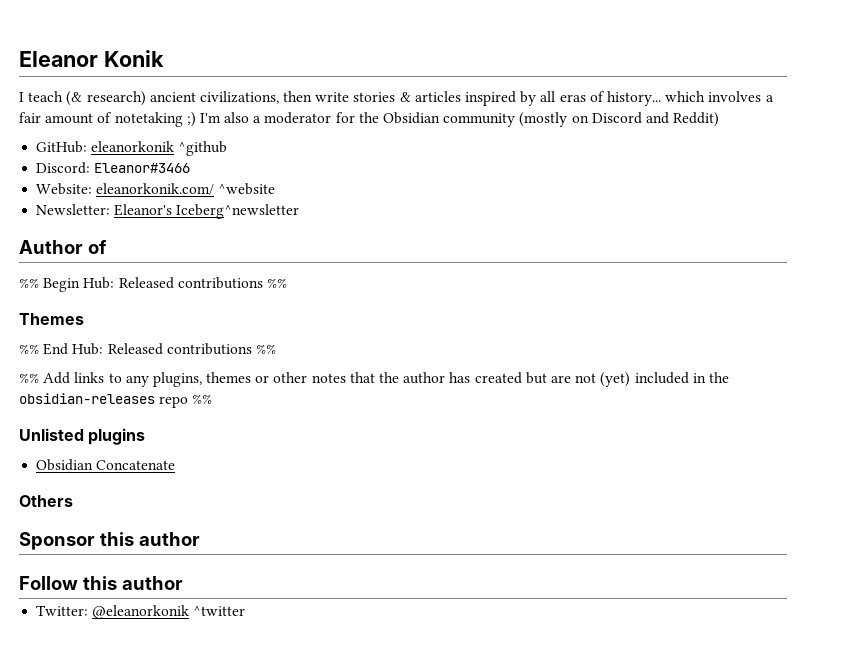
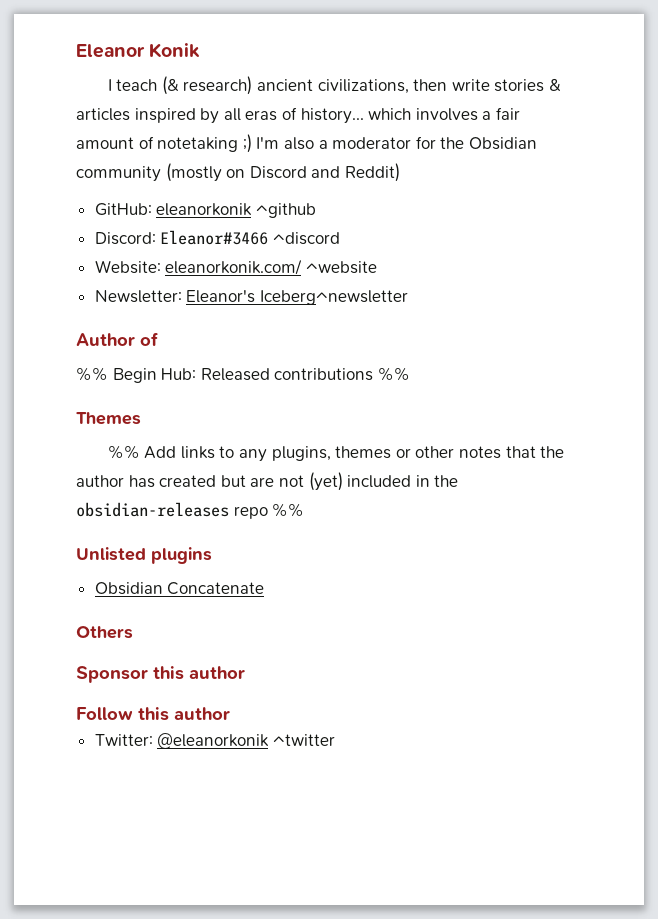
(191, 168) none -> [272,232,340,245] ^discord
[19,343,276,355] // %% End Hub: Released contributions %% -> (141, 418) none

